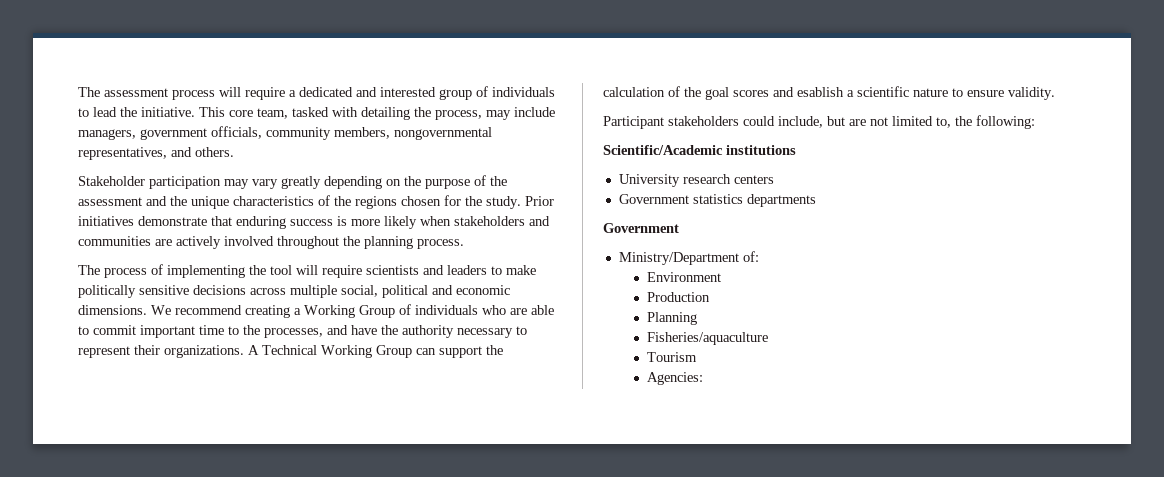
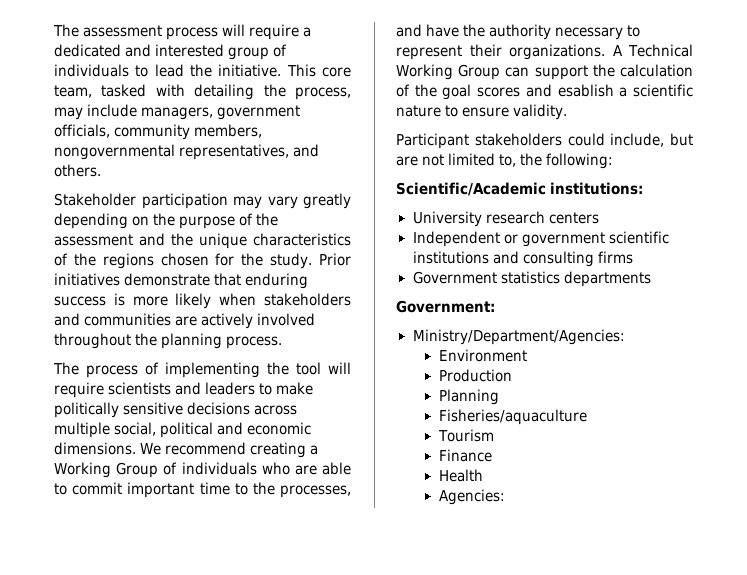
[726,145,796,155] institutions -> [550,182,644,195] institutions:
(774, 179) none -> [412,231,669,247] [412,251,633,267] // Independent or government scientific institutions and consulting firms
[603,223,679,233] [618,251,759,265] Government // Ministry/Department of: -> [396,300,495,313] [412,329,625,345] Government: // Ministry/Department/Agencies:
(698, 357) none -> [438,449,492,462] [438,469,483,482] // Finance // Health

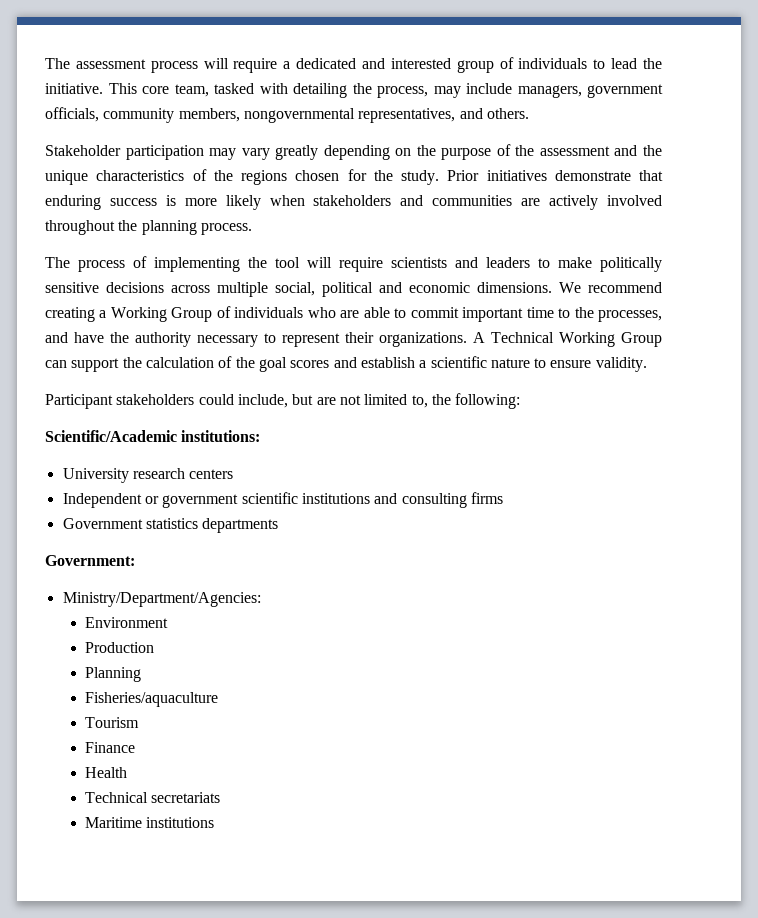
[557,84,614,97] esablish -> [360,357,415,368] establish
[438,489,505,505] Agencies: -> [84,792,221,803] [84,817,215,828] Technical secretariats // Maritime institutions

